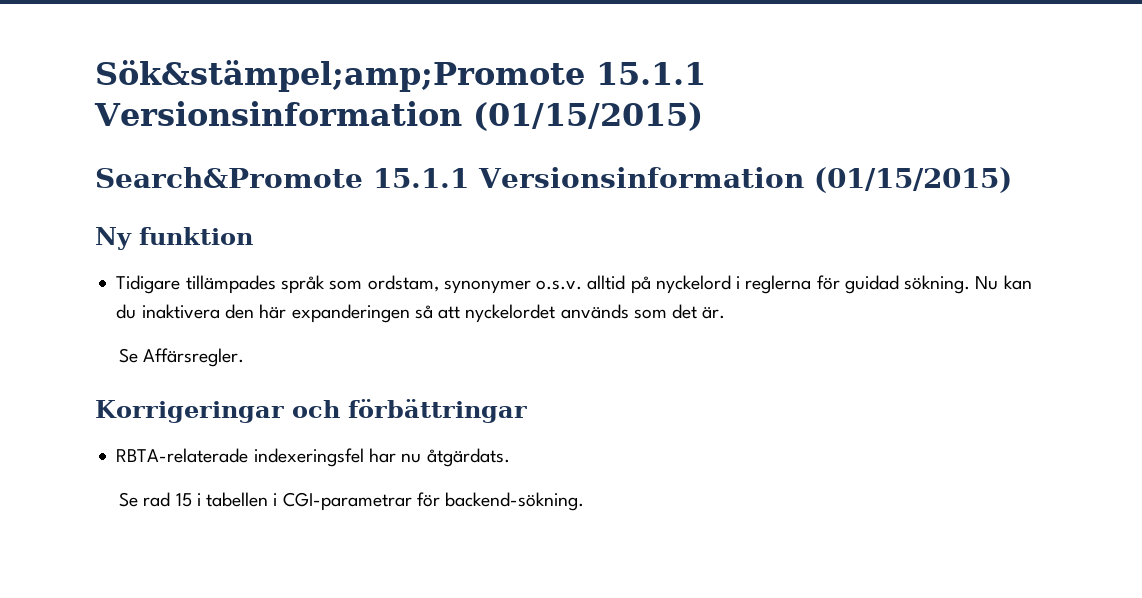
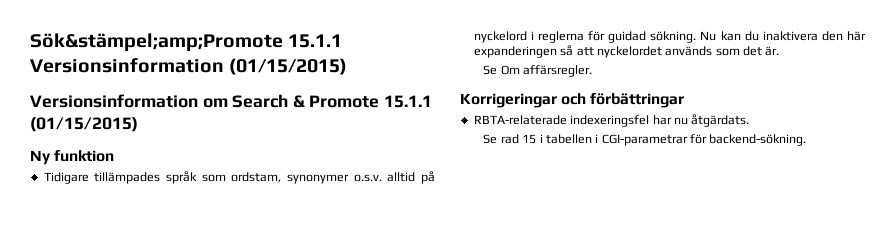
[95,167,804,188] Search&Promote 15.1.1 Versionsinformation -> [30,94,432,108] Versionsinformation om Search & Promote 15.1.1
[143,348,245,367] Affärsregler. -> [500,65,593,77] Om affärsregler.

